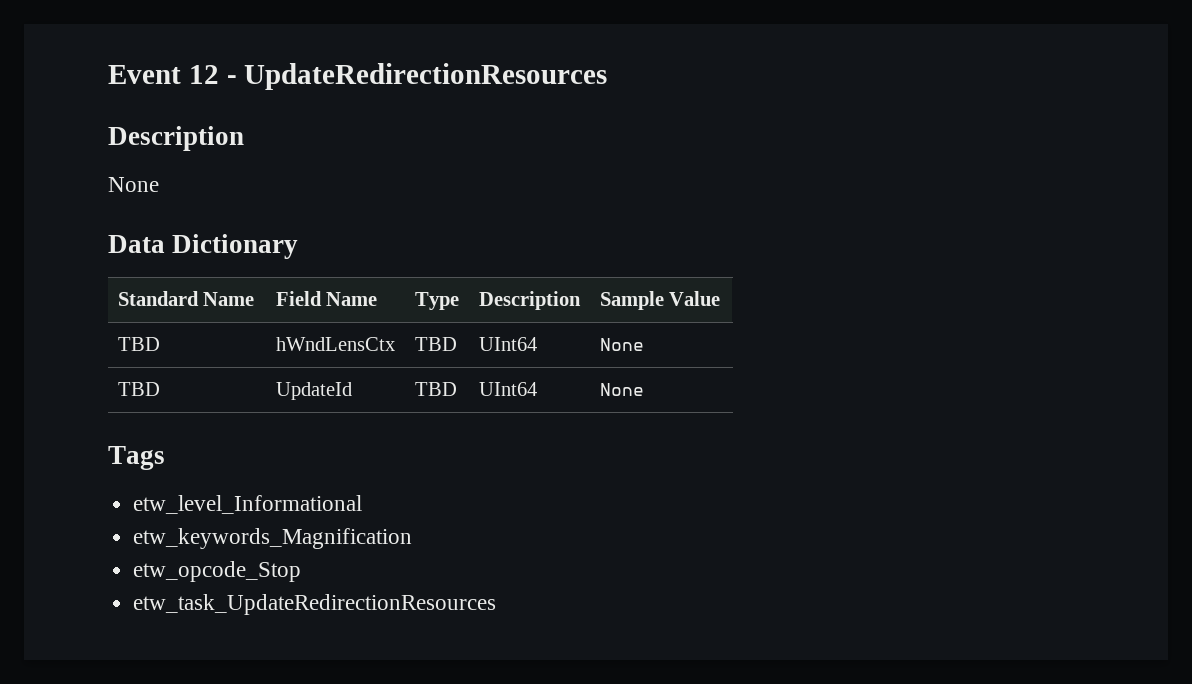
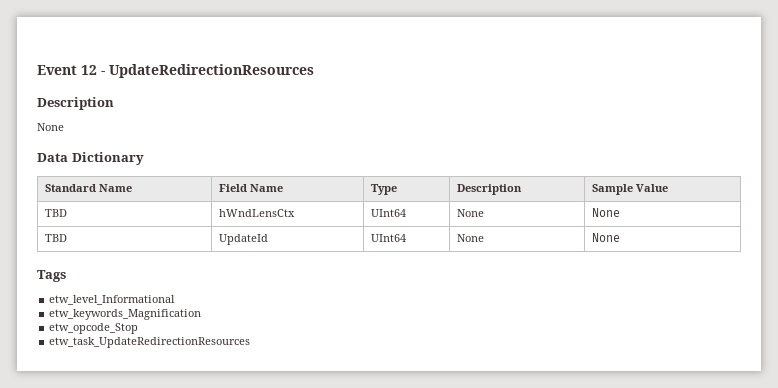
[414,337,457,351] [478,337,537,351] TBD | UInt64 -> [370,209,406,217] [456,209,484,217] UInt64 | None
[414,382,457,396] [478,382,537,396] TBD | UInt64 -> [370,234,406,242] [456,234,484,242] UInt64 | None

